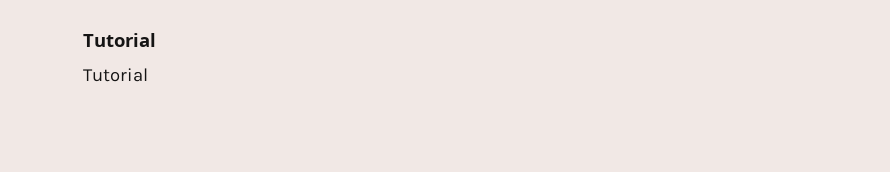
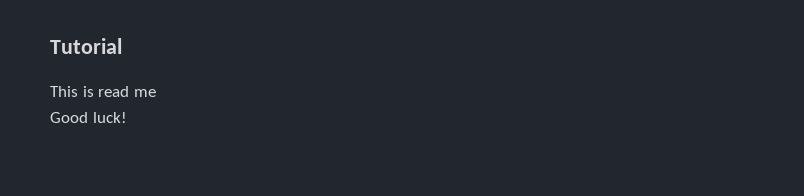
[83,68,148,82] Tutorial -> [50,86,156,97] [50,112,127,123] This is read me // Good luck!

